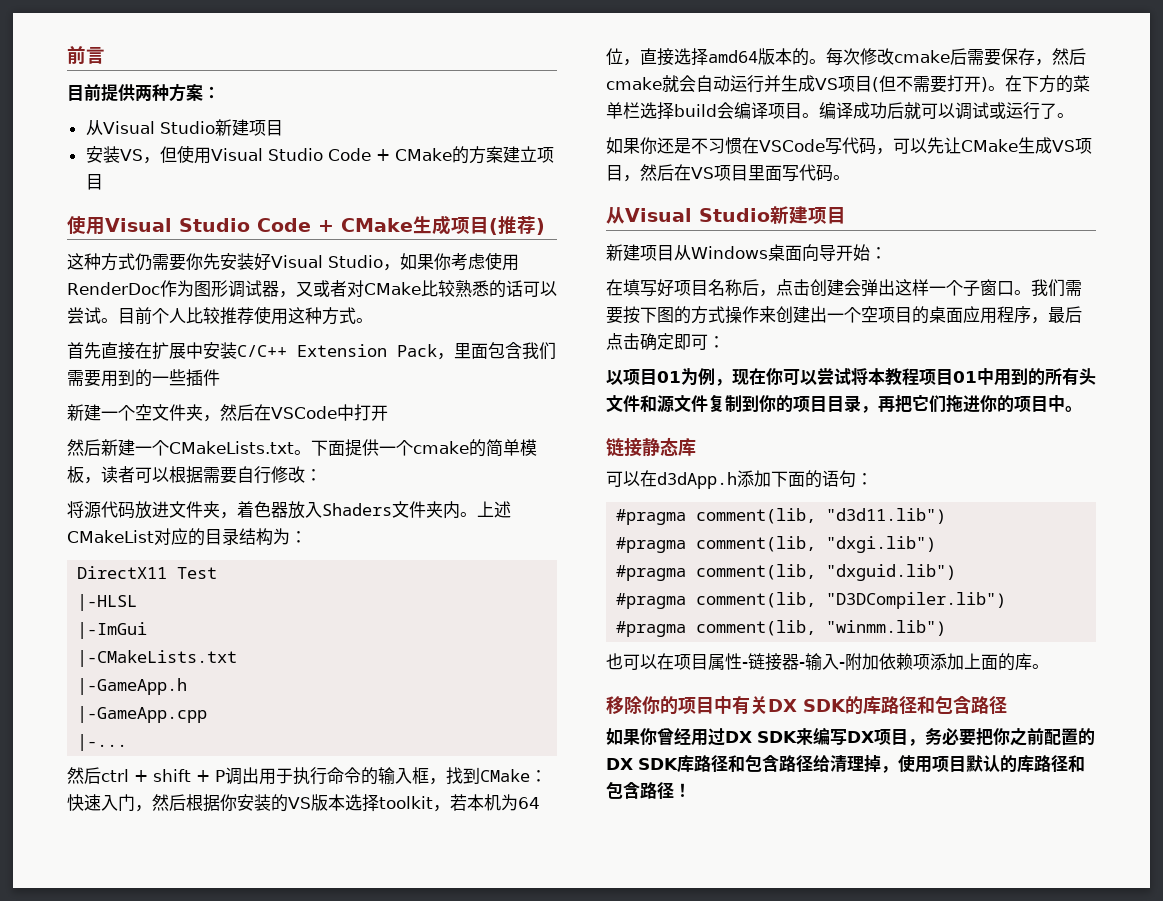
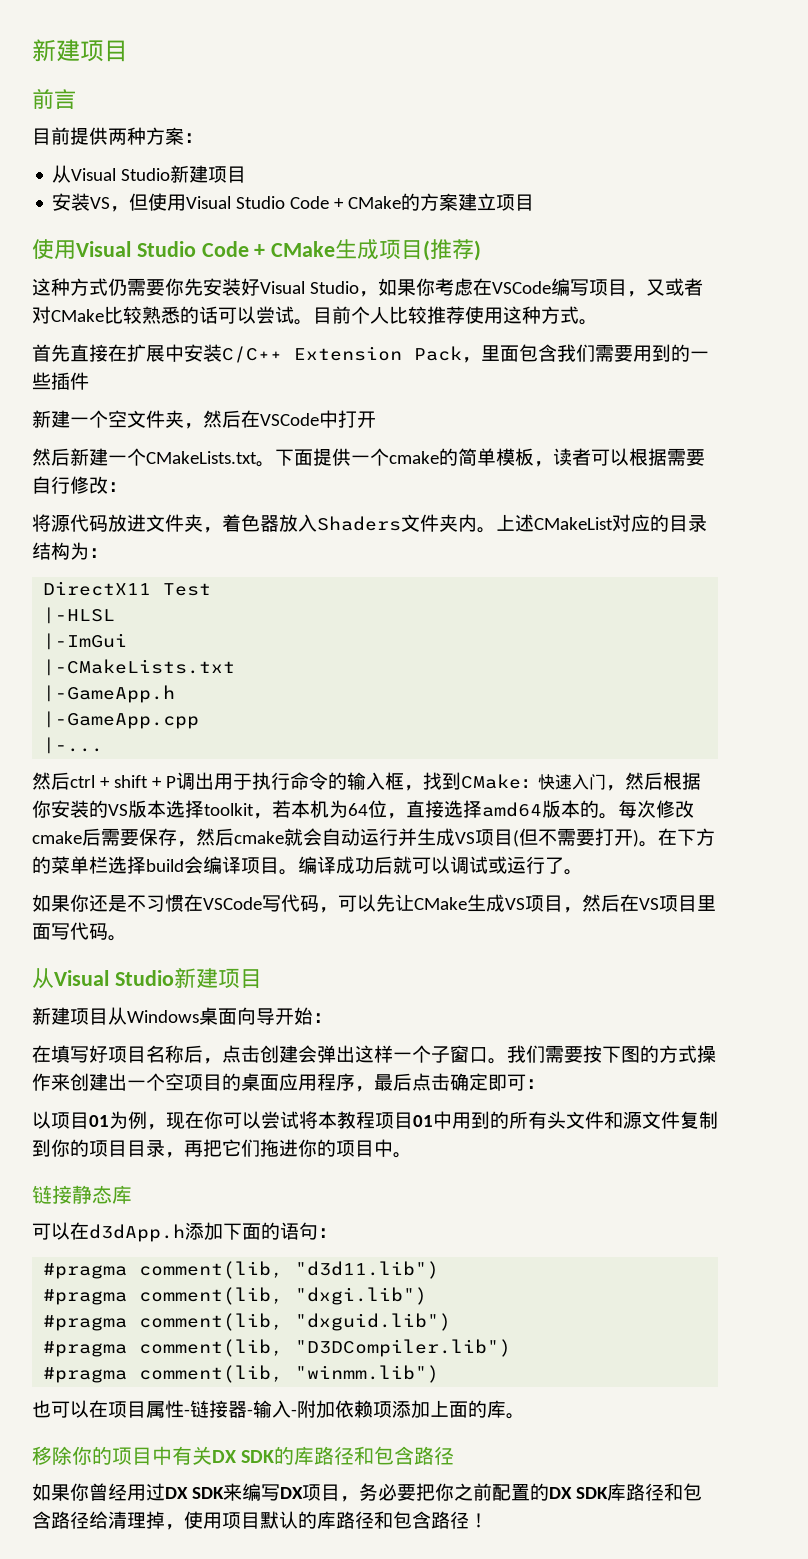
(67, 55) none -> [32,39,128,62] 新建项目 //
[485,252,519,271] [67,280,279,298] 使用RenderDoc作为图形调试器 -> [472,278,627,296] 在VSCode编写项目

